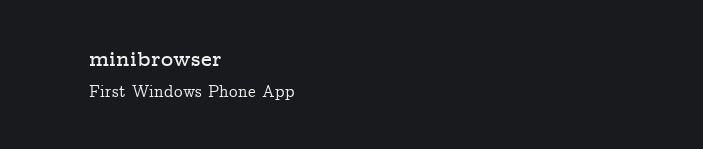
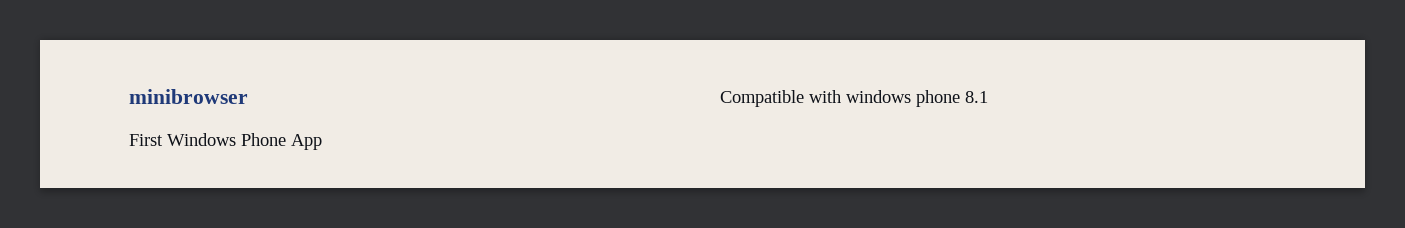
(295, 92) none -> [720,90,988,107] // Compatible with windows phone 8.1

